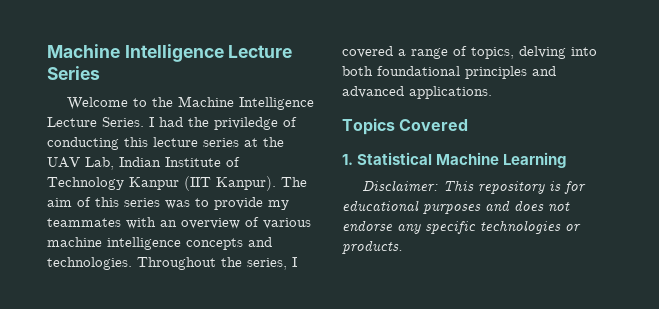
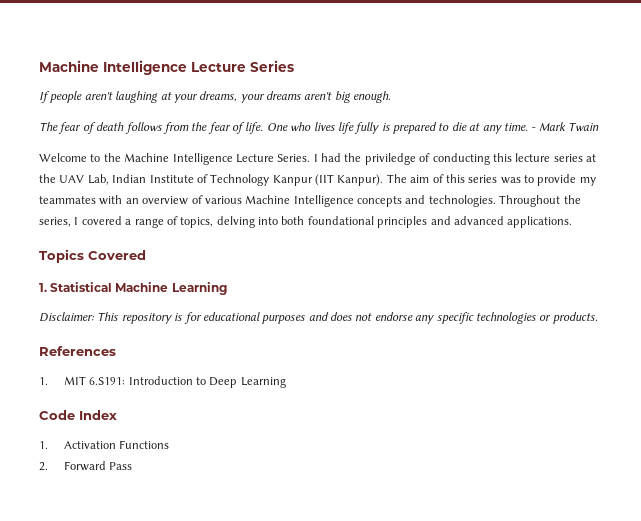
(100, 73) none -> [39,91,392,103] [39,122,599,134] // If people aren't laughing at your dreams, your dreams aren't big enough. // The fear of death follows from the fear of life. One who lives life fully is prepared to die at any time. - Mark Twain
[47,237,181,250] machine intelligence -> [245,195,354,207] Machine Intelligence
(403, 247) none -> [39,346,116,356] [39,376,286,388] [39,410,117,420] [39,440,170,449] [39,461,133,471] // References // 1. MIT 6.S191: Introduction to Deep Learning // Code Index // 1. Activation Functions // 2. Forward Pass

